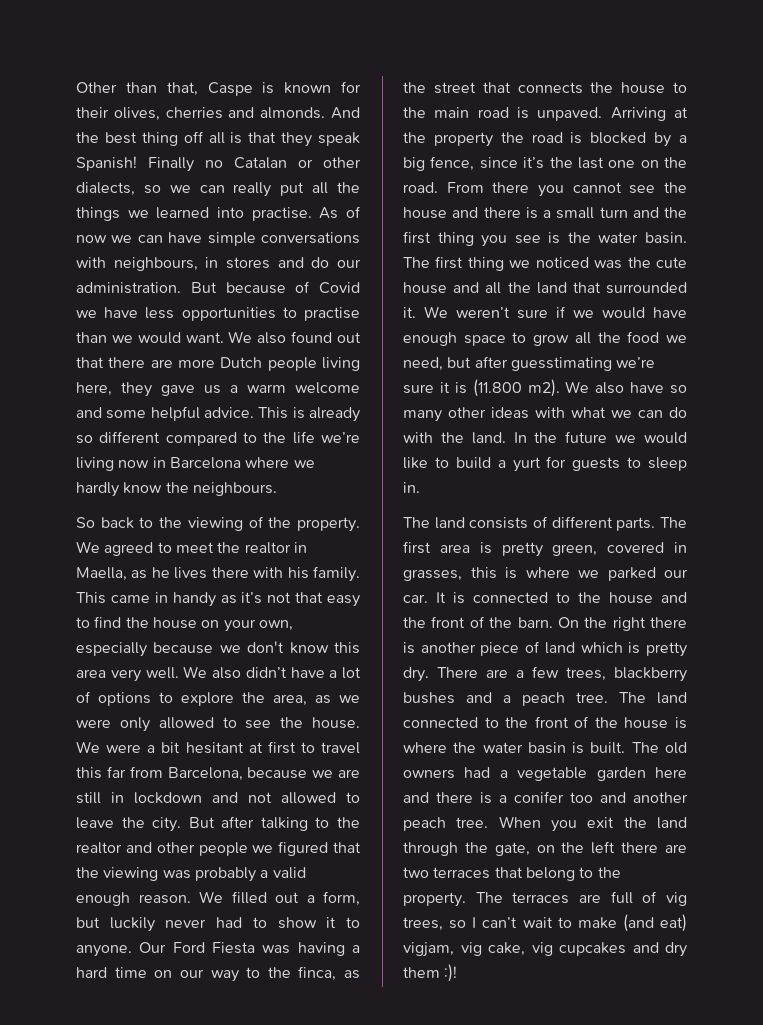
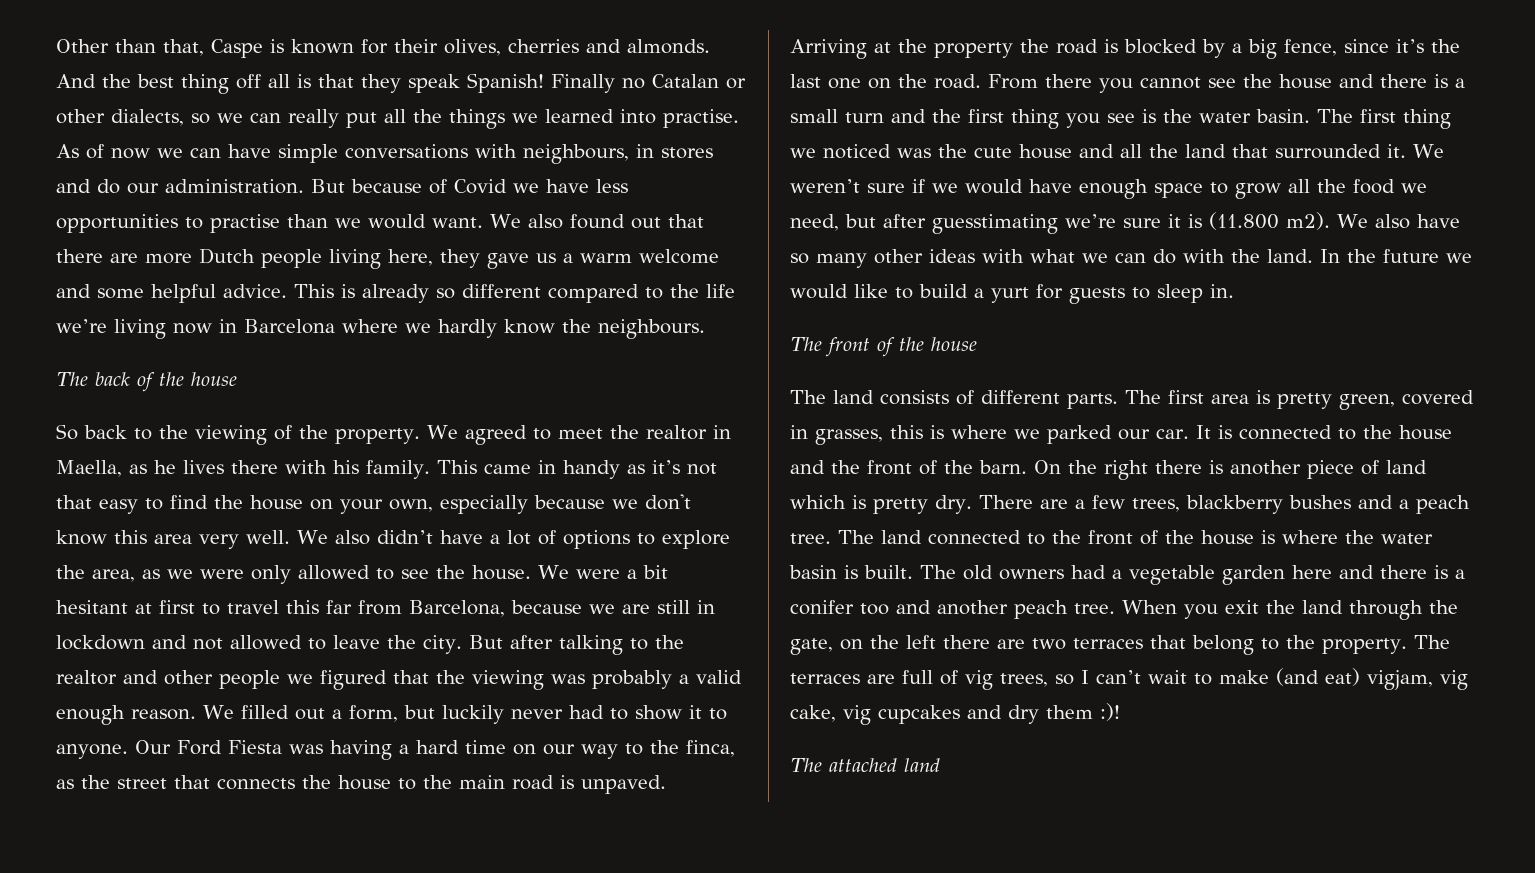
(277, 489) none -> [56,372,237,392] // The back of the house
(420, 487) none -> [790,337,977,357] // The front of the house
(458, 973) none -> [790,758,940,772] // The attached land

